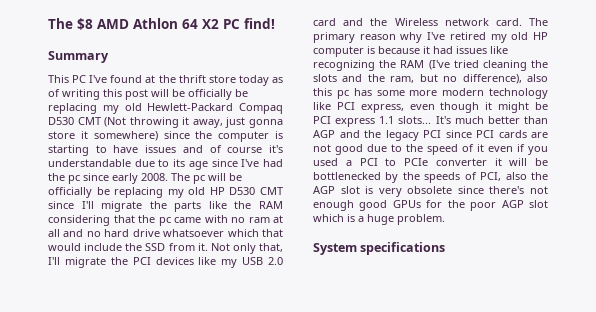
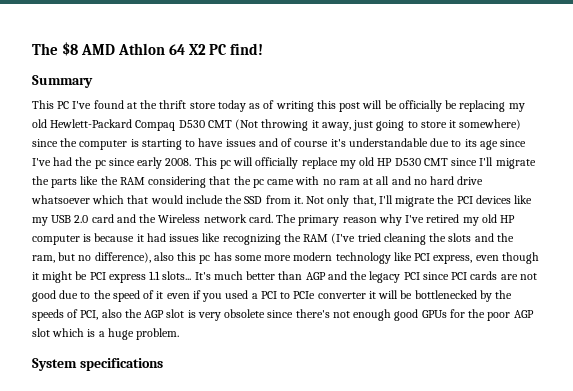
[249,119,284,128] gonna -> [376,120,418,131] going to
[171,173,190,181] The -> [194,157,217,166] This
[229,173,242,181] [48,187,164,198] be officially be replacing -> [255,157,338,169] officially replace

